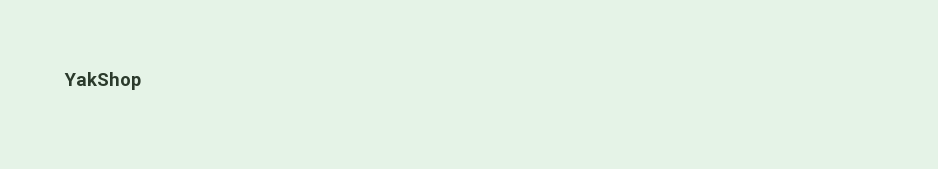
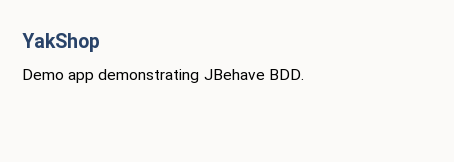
(141, 81) none -> [22,69,304,83] // Demo app demonstrating JBehave BDD.

